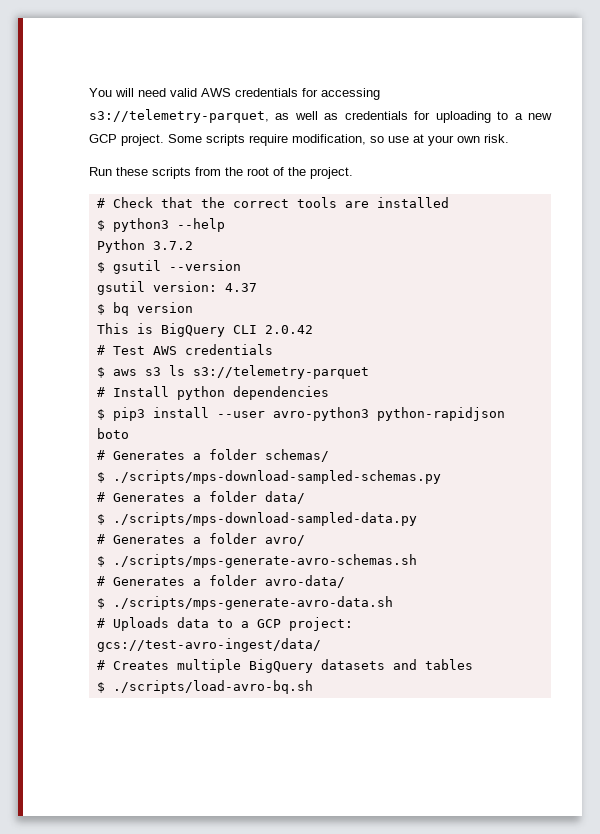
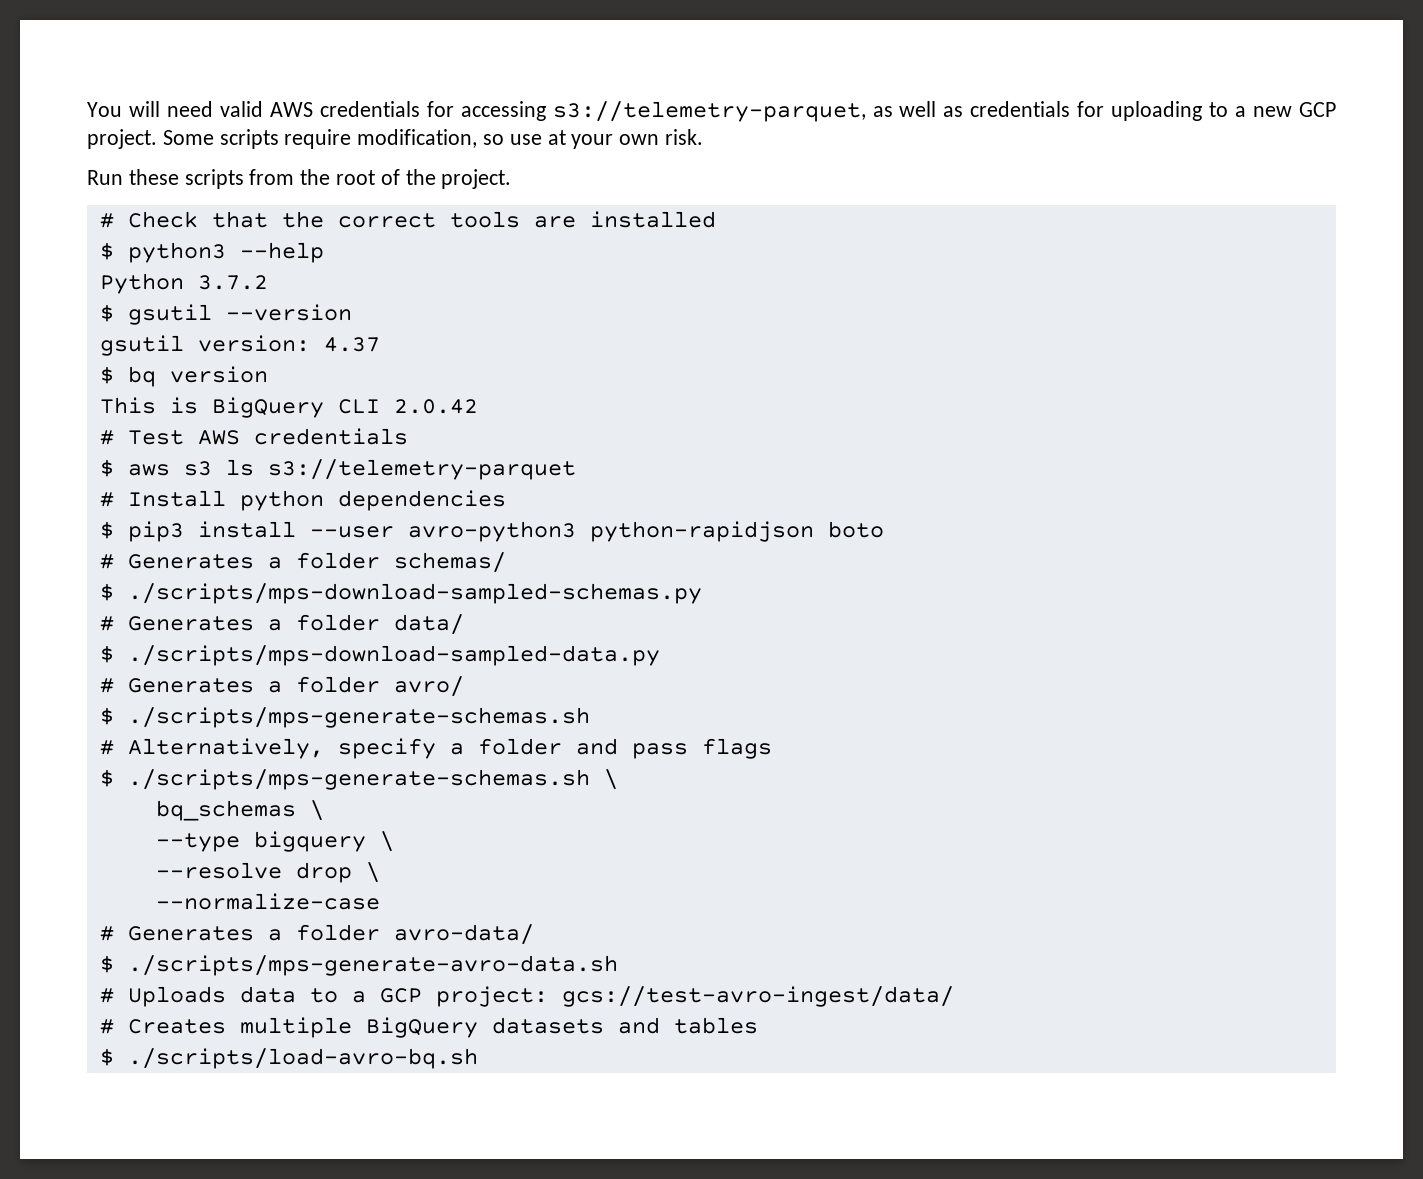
[112,554,417,568] ./scripts/mps-generate-avro-schemas.sh -> [127,707,590,728] [99,738,772,759] [99,769,618,790] [155,800,324,821] [155,831,394,852] [155,862,380,883] [155,893,380,910] ./scripts/mps-generate-schemas.sh // # Alternatively, specify a folder and pass flags // $ ./scripts/mps-generate-schemas.sh \ // bq_schemas \ // --type bigquery \ // --resolve drop \ // --normalize-case

